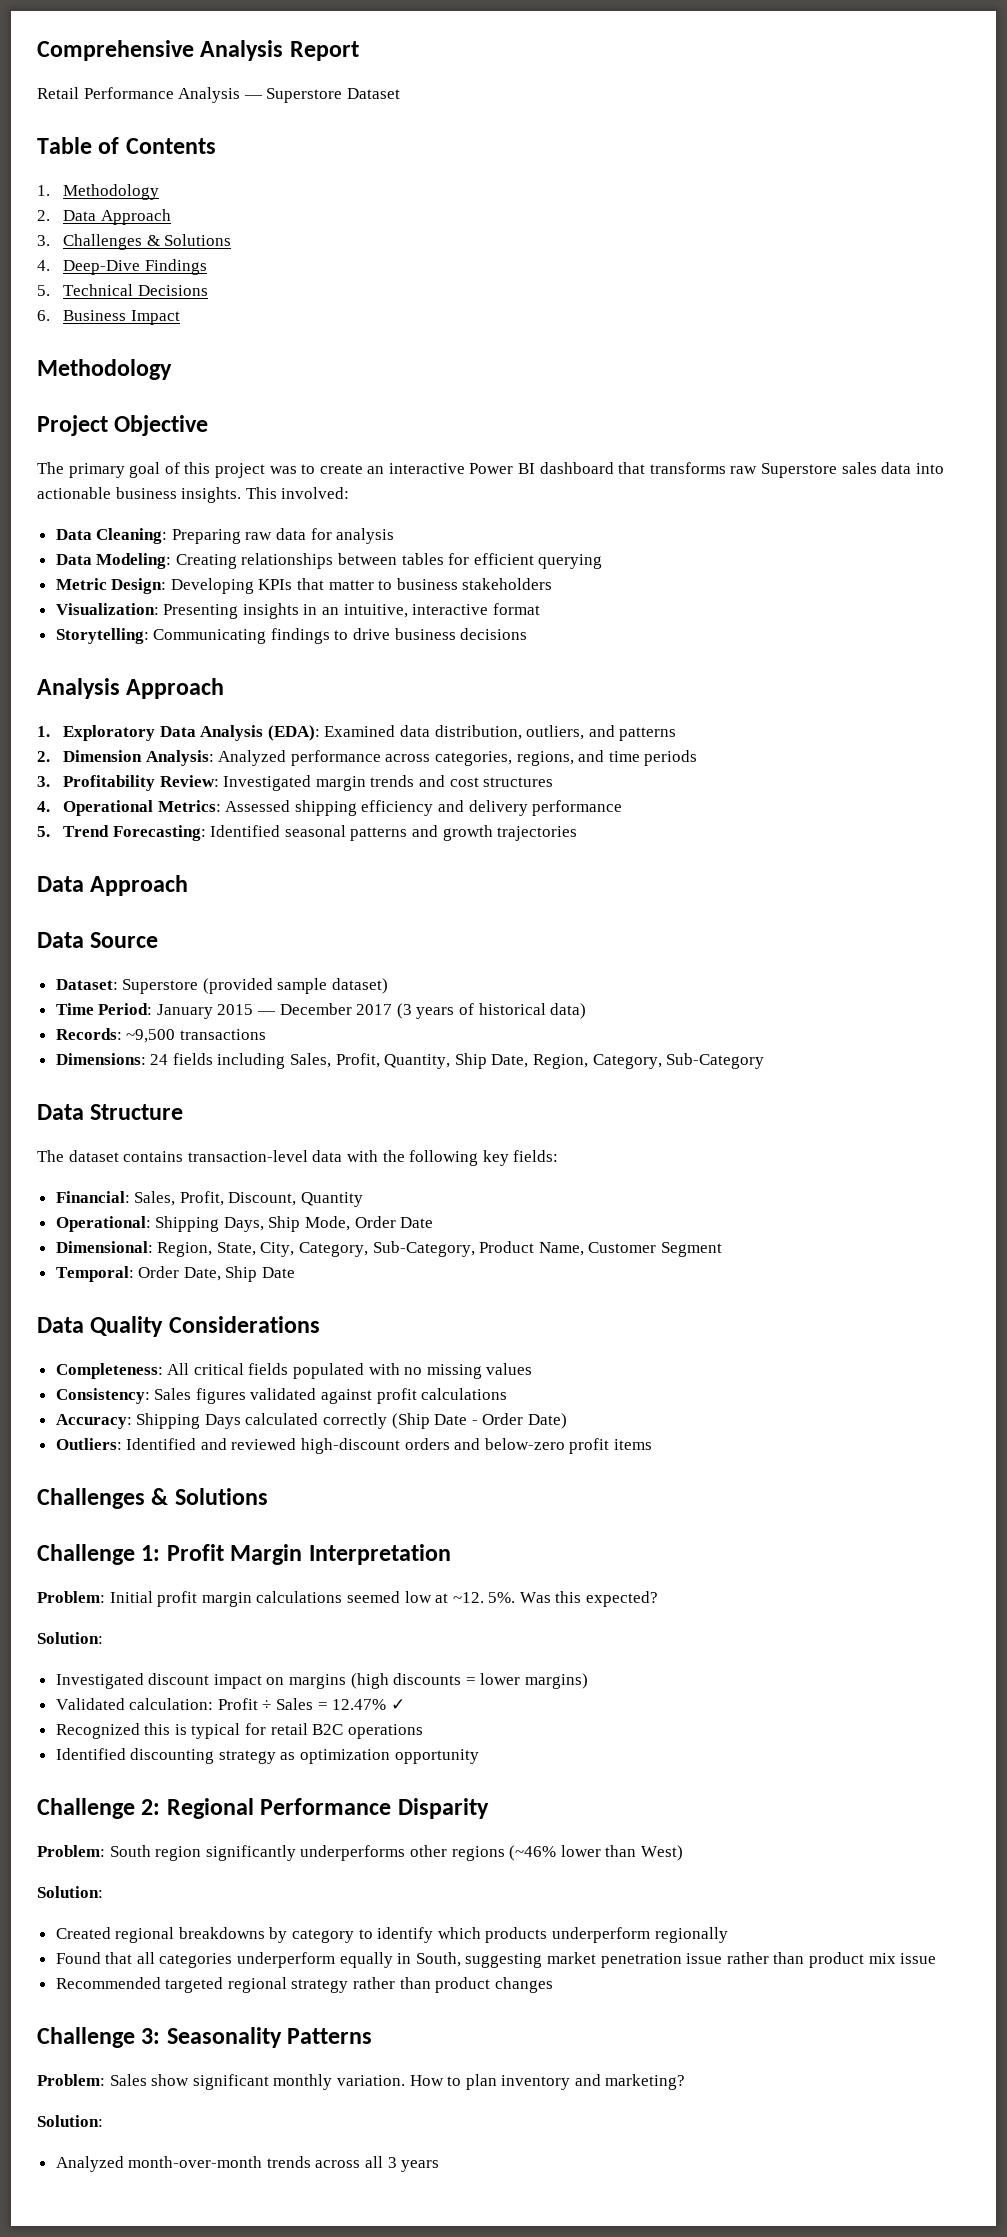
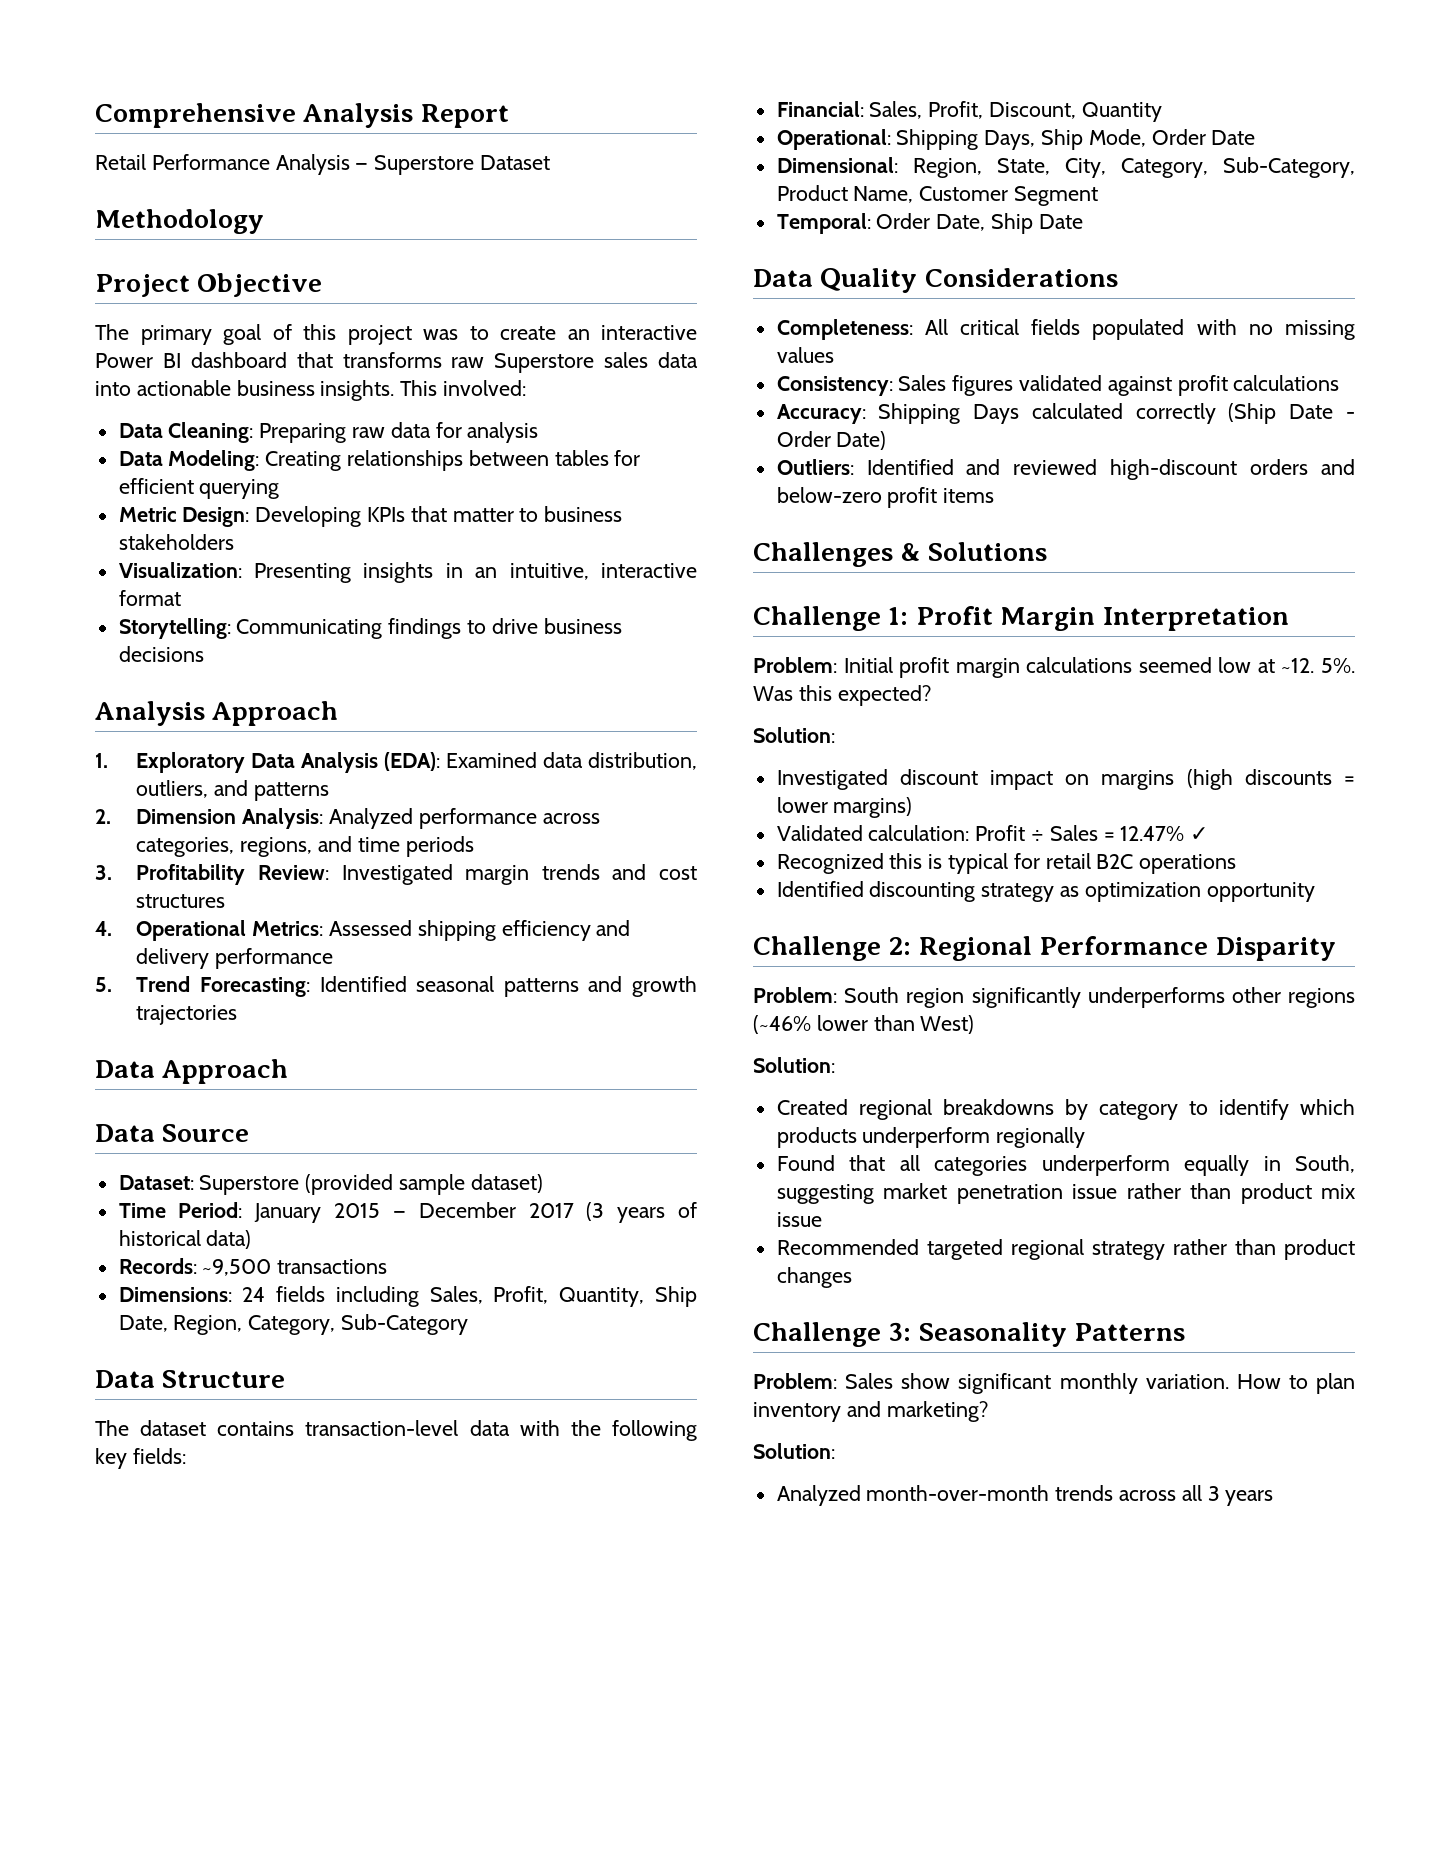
[37,137,216,154] [37,184,160,200] [37,209,171,225] [37,234,232,250] [37,259,207,275] [37,284,208,296] [37,310,180,325] // Table of Contents // 1. Methodology // 2. Data Approach // 3. Challenges & Solutions // 4. Deep-Dive Findings // 5. Technical Decisions // 6. Business Impact -> (551, 162) none

